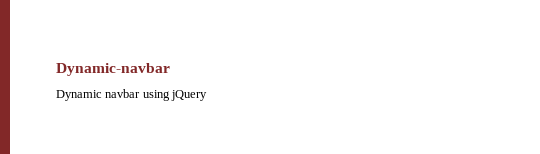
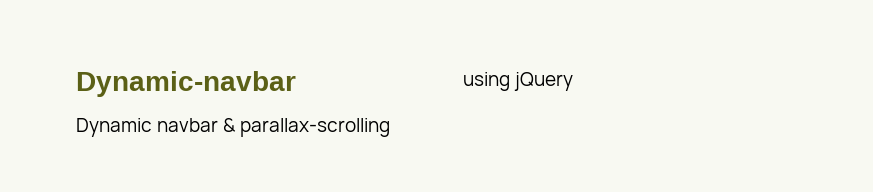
(141, 93) none -> [223,118,391,137] & parallax-scrolling

